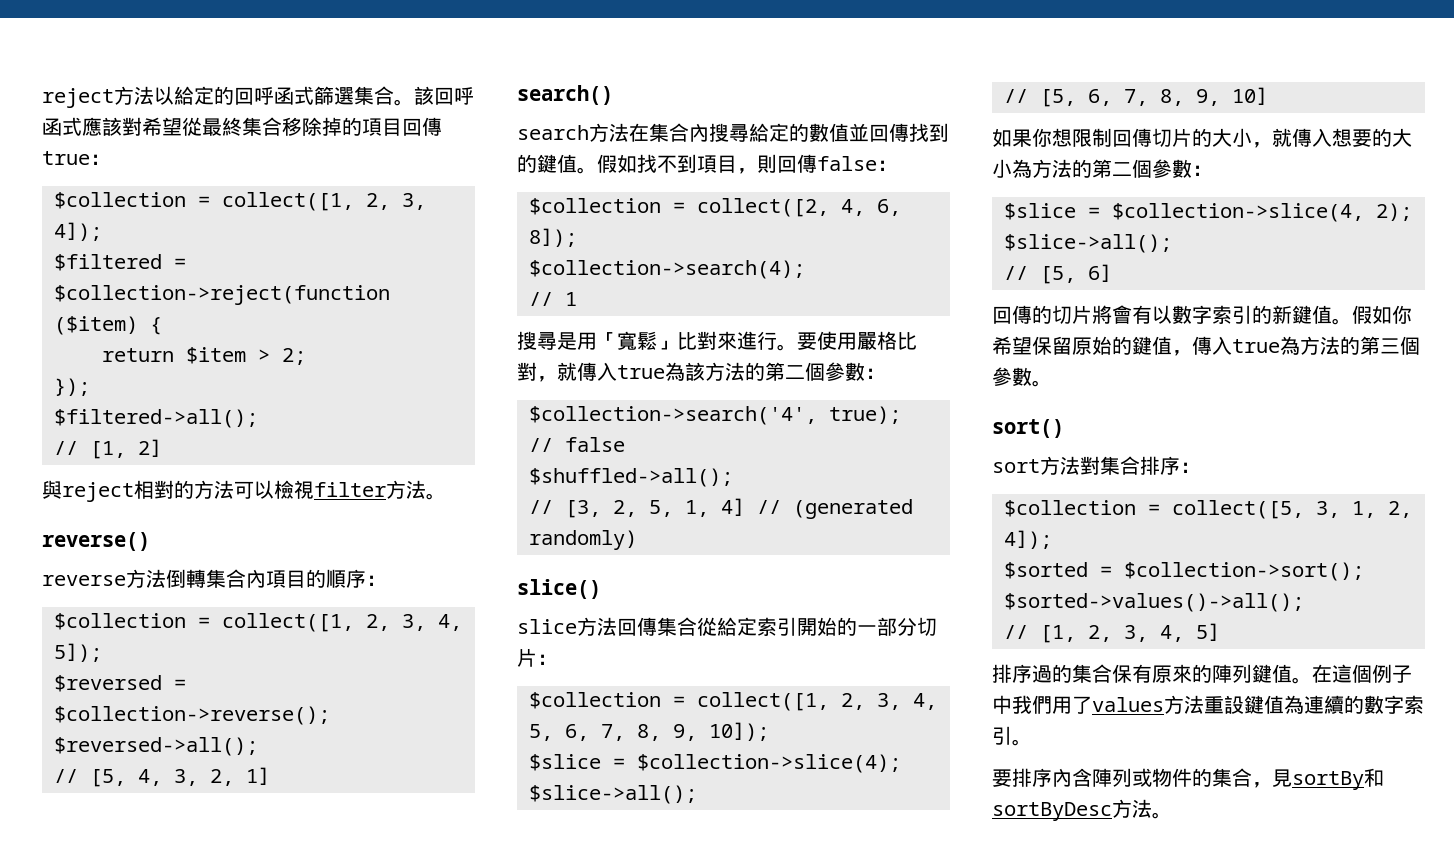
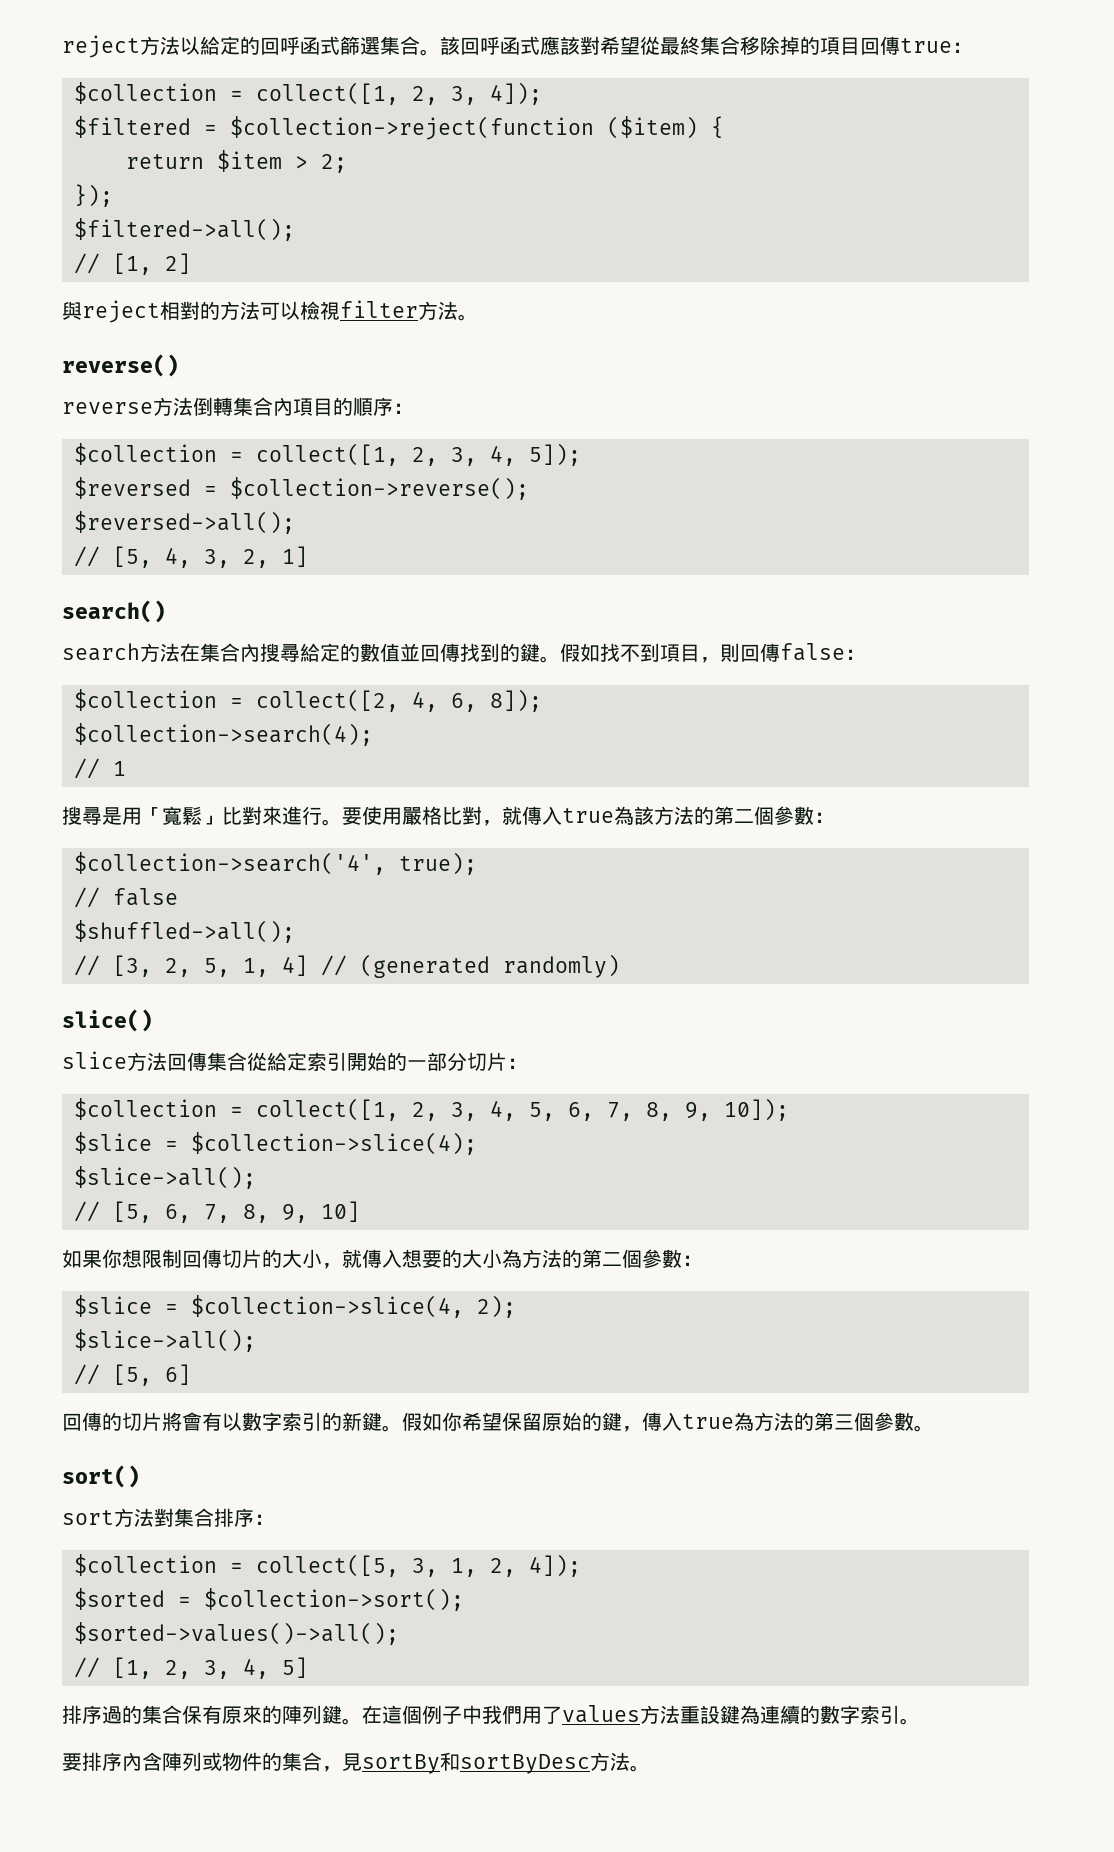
[557,154,577,173] 值 -> (540, 652) none
[1312,305,1332,324] 值 -> (382, 1421) none
[1152,336,1172,355] 值 -> (622, 1421) none
[1272,664,1292,683] 值 -> (342, 1714) none
[1264,695,1284,714] 值 -> (740, 1714) none

